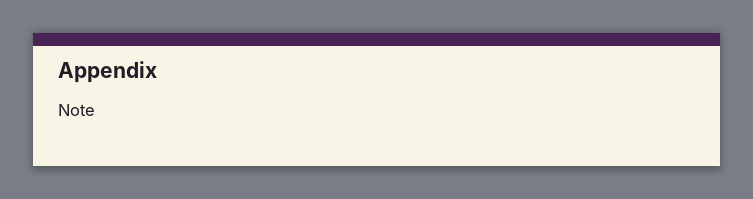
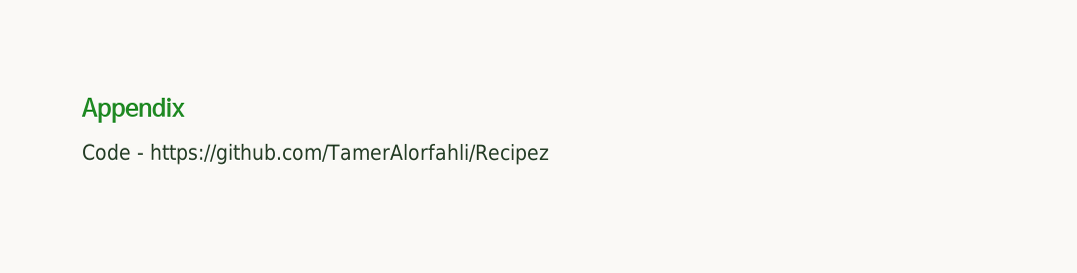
[58,104,95,116] Note -> [81,143,549,166] Code - https://github.com/TamerAlorfahli/Recipez

